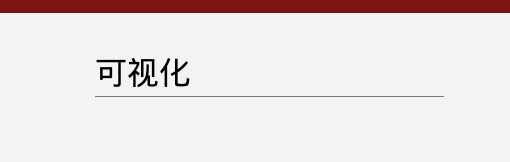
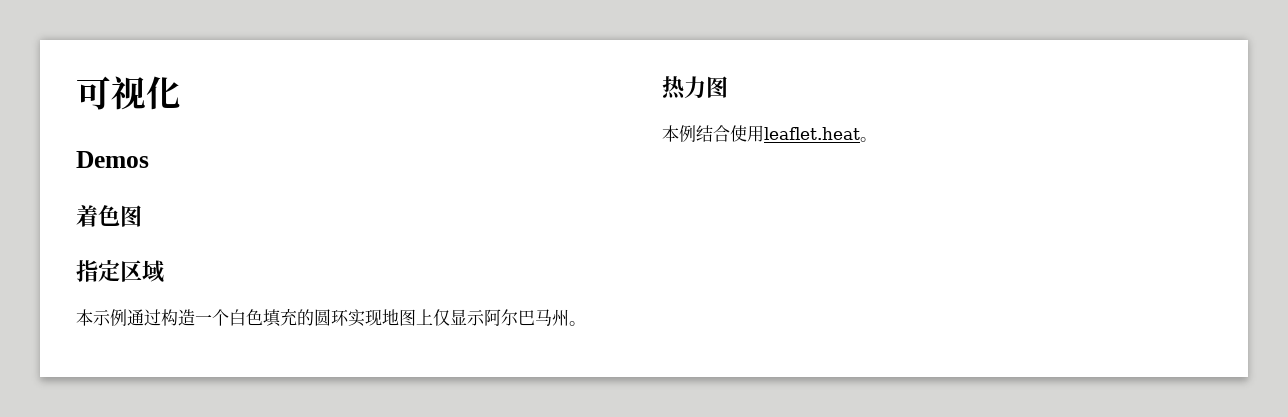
(191, 72) none -> [76,151,149,168] [76,205,142,227] [76,260,164,283] [76,308,586,327] [662,76,728,100] [662,125,877,142] // Demos // 着色图 // 指定区域 // 本示例通过构造一个白色填充的圆环实现地图上仅显示阿尔巴马州。 // 热力图 // 本例结合使用leaflet.heat。

